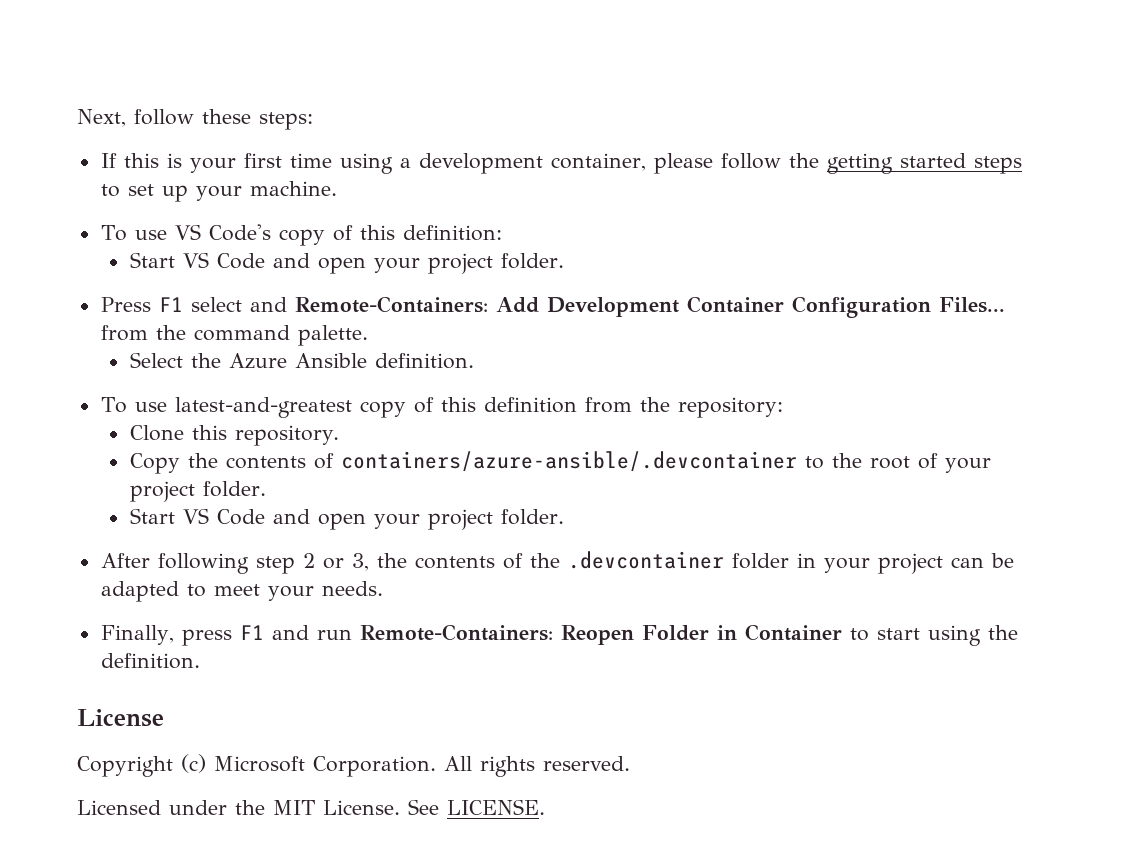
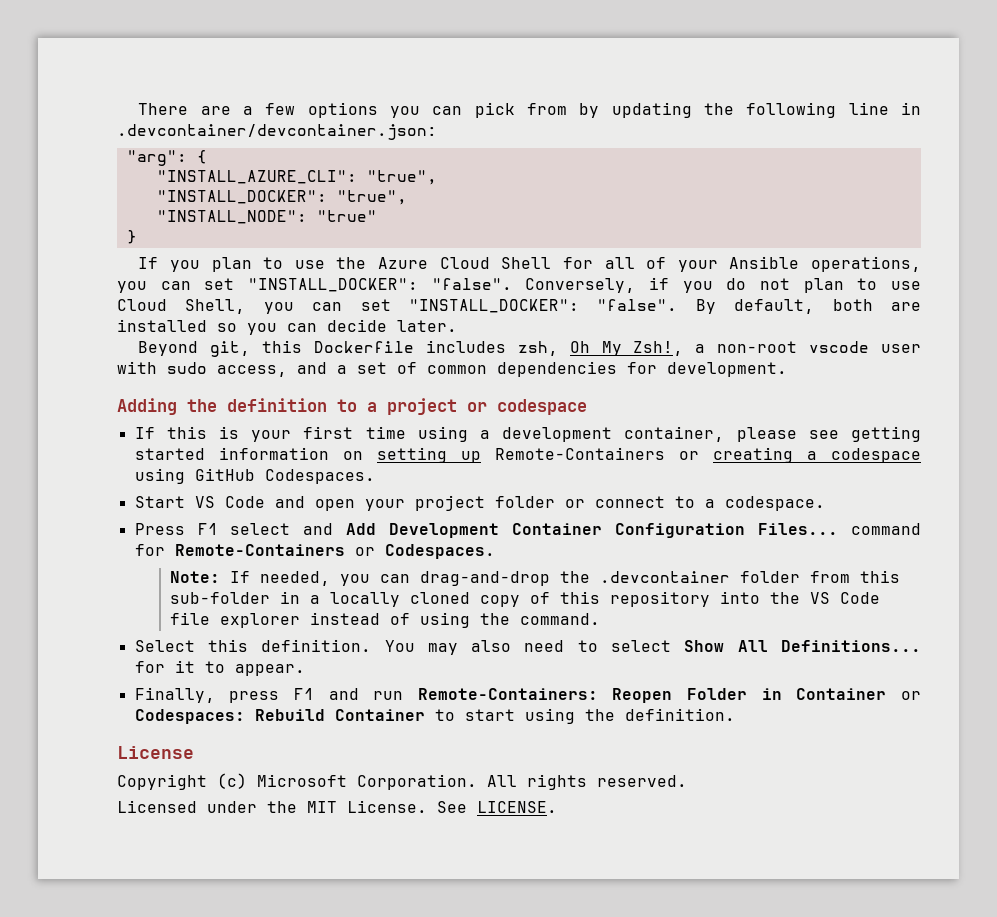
[77,109,313,130] Next, follow these steps: -> [138,102,921,118] [117,124,437,140] [126,150,207,166] [156,170,437,185] [156,190,407,205] [156,210,377,224] [126,230,137,244] [138,256,921,272] [117,277,921,293] [117,299,921,314] [117,319,457,335] [138,340,921,357] [117,361,787,377] [117,398,587,415] There are a few options you can pick from by updating the following line in .devcontainer/devcontainer.json: // "arg": { // "INSTALL_AZURE_CLI": "true", // "INSTALL_DOCKER": "true", // "INSTALL_NODE": "true" // } // If you plan to use the Azure Cloud Shell for all of your Ansible operations, you can set "INSTALL_DOCKER": "false". Conversely, if you do not plan to use Cloud Shell, you can set "INSTALL_DOCKER": "false". By default, both are installed so you can decide later. // Beyond git, this Dockerfile includes zsh, Oh My Zsh!, a non-root vscode user with sudo access, and a set of common dependencies for development. // Adding the definition to a project or codespace
[720,153,1022,174] [100,181,337,202] [100,224,502,246] [129,252,564,274] follow the getting started steps to set up your machine. // To use VS Code's copy of this definition: // Start VS Code and open your project folder. -> [808,426,921,442] [134,447,922,463] [134,468,375,484] [134,495,825,511] see getting started information on setting up Remote-Containers or creating a codespace using GitHub Codespaces. // Start VS Code and open your project folder or connect to a codespace.
[294,296,488,313] Remote-Containers: -> (334, 529) none
[100,325,368,346] [129,352,474,369] [100,397,783,418] [129,425,340,446] [129,451,991,474] [129,481,266,502] [129,508,564,530] [100,551,1014,574] [100,581,383,602] from the command palette. // Select the Azure Ansible definition. // To use latest-and-greatest copy of this definition from the repository: // Clone this repository. // Copy the contents of containers/azure-ansible/.devcontainer to the root of your project folder. // Start VS Code and open your project folder. // After following step 2 or 3, the contents of the .devcontainer folder in your project can be adapted to meet your needs. -> [851,523,921,535] [134,544,495,559] [170,570,901,586] [170,591,881,607] [170,612,601,628] [134,639,921,655] [134,660,305,676] command for Remote-Containers or Codespaces. // Note: If needed, you can drag-and-drop the .devcontainer folder from this sub-folder in a locally cloned copy of this repository into the VS Code file explorer instead of using the command. // Select this definition. You may also need to select Show All Definitions... for it to appear.
(842, 632) none -> [900,691,921,700] [134,709,425,724] or Codespaces: Rebuild Container

